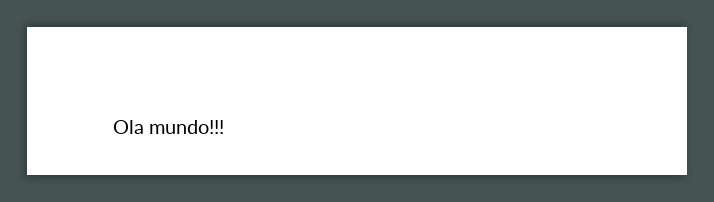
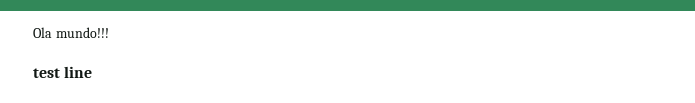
(225, 127) none -> [33,66,93,78] // test line

